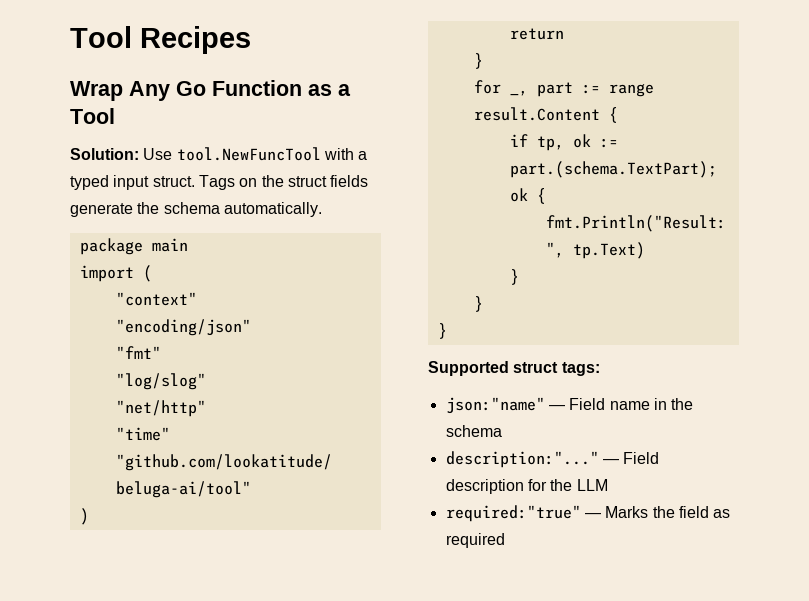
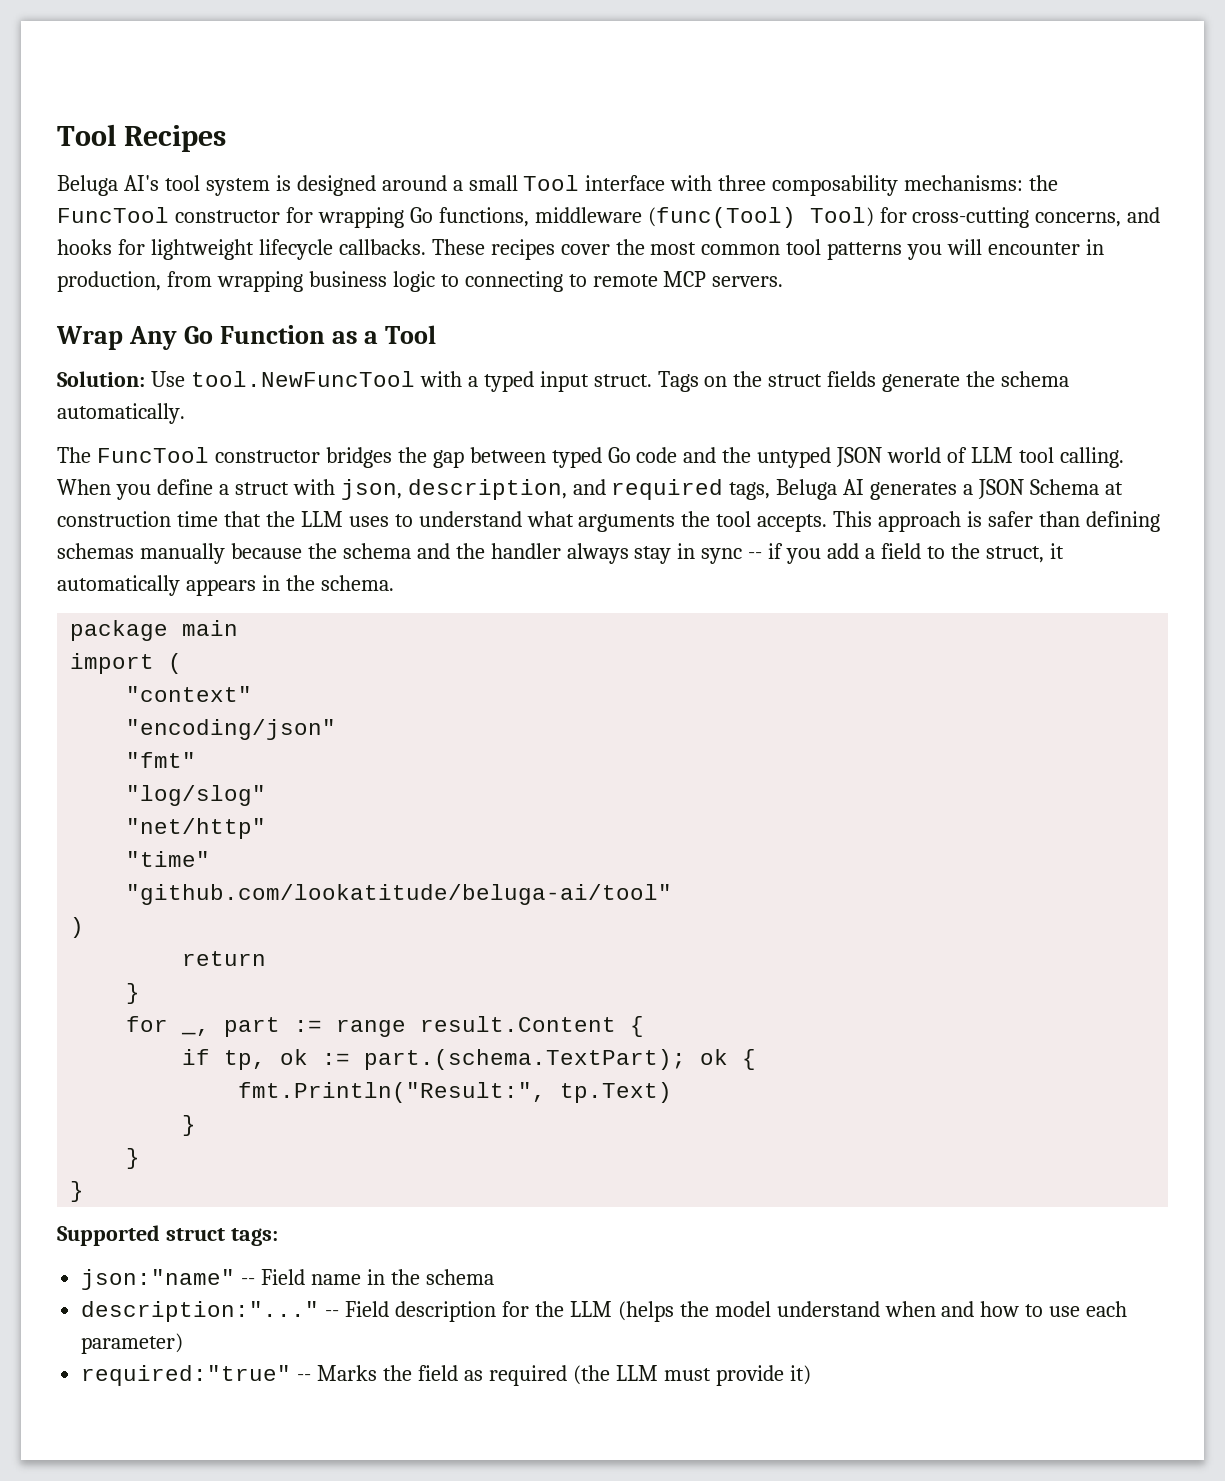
(251, 40) none -> [57,175,1059,196] [57,207,1161,228] [57,239,1105,260] [57,271,784,292] // Beluga AI's tool system is designed around a small Tool interface with three composability mechanisms: the FuncTool constructor for wrapping Go functions, middleware (func(Tool) Tool) for cross-cutting concerns, and hooks for lightweight lifecycle callbacks. These recipes cover the most common tool patterns you will encounter in production, from wrapping business logic to connecting to remote MCP servers.
(322, 209) none -> [57,447,1124,468] [57,479,1123,500] [57,511,1160,532] [57,543,1064,564] [57,575,394,596] // The FuncTool constructor bridges the gap between typed Go code and the untyped JSON world of LLM tool calling. When you define a struct with json, description, and required tags, Beluga AI generates a JSON Schema at construction time that the LLM uses to understand what arguments the tool accepts. This approach is safer than defining schemas manually because the schema and the handler always stay in sync -- if you add a field to the struct, it automatically appears in the schema.
[548,405,565,410] — -> [241,1278,256,1285] --
[602,459,619,464] — -> [325,1310,340,1317] --
(608, 485) none -> [617,1301,1128,1322] [81,1333,184,1354] (helps the model understand when and how to use each parameter)
[584,513,601,518] — -> [297,1374,312,1381] --
(505, 540) none -> [572,1365,811,1386] (the LLM must provide it)

